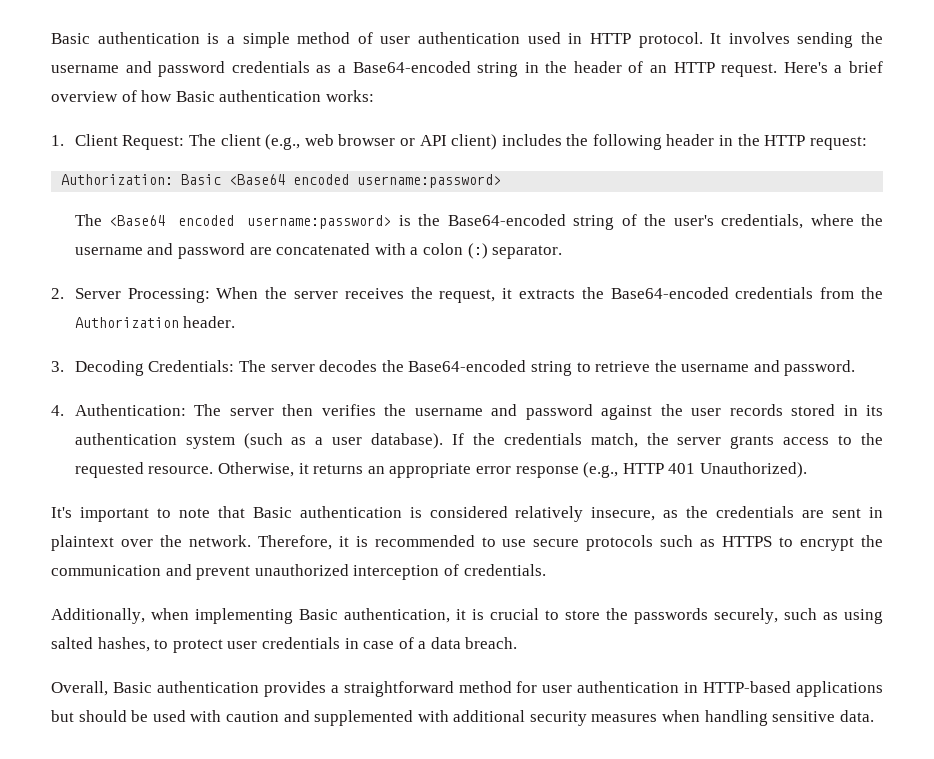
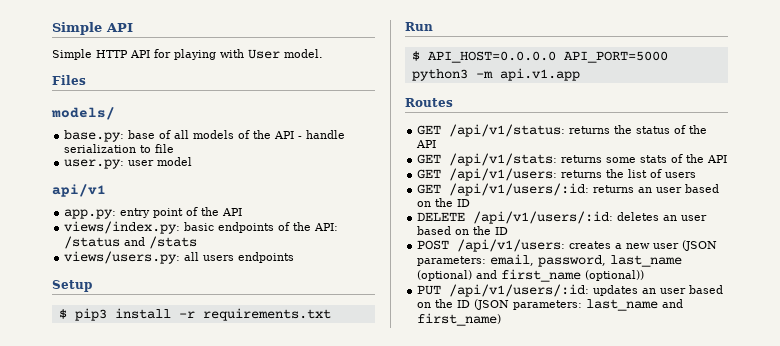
[51,32,883,48] [51,61,884,77] [51,90,374,102] [51,134,867,150] [61,174,502,188] [74,214,884,230] [74,243,563,259] [51,287,884,303] [74,316,236,328] [51,360,856,376] [51,404,883,420] [74,433,883,449] [74,462,807,478] [51,506,883,522] [51,535,884,551] [51,564,546,580] [51,608,883,624] [51,637,518,653] [51,681,883,697] [51,710,874,726] Basic authentication is a simple method of user authentication used in HTTP protocol. It involves sending the username and password credentials as a Base64-encoded string in the header of an HTTP request. Here's a brief overview of how Basic authentication works: // 1. Client Request: The client (e.g., web browser or API client) includes the following header in the HTTP request: // Authorization: Basic <Base64 encoded username:password> // The <Base64 encoded username:password> is the Base64-encoded string of the user's credentials, where the username and password are concatenated with a colon (:) separator. // 2. Server Processing: When the server receives the request, it extracts the Base64-encoded credentials from the Authorization header. // 3. Decoding Credentials: The server decodes the Base64-encoded string to retrieve the username and password. // 4. Authentication: The server then verifies the username and password against the user records stored in its authentication system (such as a user database). If the credentials match, the server grants access to the requested resource. Otherwise, it returns an appropriate error response (e.g., HTTP 401 Unauthorized). // It's important to note that Basic authentication is considered relatively insecure, as the credentials are sent in plaintext over the network. Therefore, it is recommended to use secure protocols such as HTTPS to encrypt the communication and prevent unauthorized interception of credentials. // Additionally, when implementing Basic authentication, it is crucial to store the passwords securely, such as using salted hashes, to protect user credentials in case of a data breach. // Overall, Basic authentication provides a straightforward method for user authentication in HTTP-based applications but should be used with caution and supplemented with additional security measures when handling sensitive data. -> [52,22,133,35] [52,49,323,60] [52,75,86,85] [51,107,115,120] [64,130,346,142] [64,144,175,153] [64,157,193,169] [52,184,106,197] [64,207,243,219] [64,221,339,234] [64,236,198,249] [64,251,295,264] [52,280,92,292] [58,308,331,321] [405,22,433,31] [411,51,668,63] [411,68,580,81] [405,98,453,107] [417,124,708,137] [416,140,437,148] [417,153,728,166] [417,168,697,181] [417,183,720,196] [417,198,471,207] [417,211,708,224] [417,226,509,235] [417,239,718,252] [417,254,683,267] [417,269,645,282] [417,284,724,297] [417,299,684,311] [417,313,502,326] Simple API // Simple HTTP API for playing with User model. // Files // models/ // base.py: base of all models of the API - handle serialization to file // user.py: user model // api/v1 // app.py: entry point of the API // views/index.py: basic endpoints of the API: /status and /stats // views/users.py: all users endpoints // Setup // $ pip3 install -r requirements.txt // Run // $ API_HOST=0.0.0.0 API_PORT=5000 python3 -m api.v1.app // Routes // GET /api/v1/status: returns the status of the API // GET /api/v1/stats: returns some stats of the API // GET /api/v1/users: returns the list of users // GET /api/v1/users/:id: returns an user based on the ID // DELETE /api/v1/users/:id: deletes an user based on the ID // POST /api/v1/users: creates a new user (JSON parameters: email, password, last_name (optional) and first_name (optional)) // PUT /api/v1/users/:id: updates an user based on the ID (JSON parameters: last_name and first_name)

